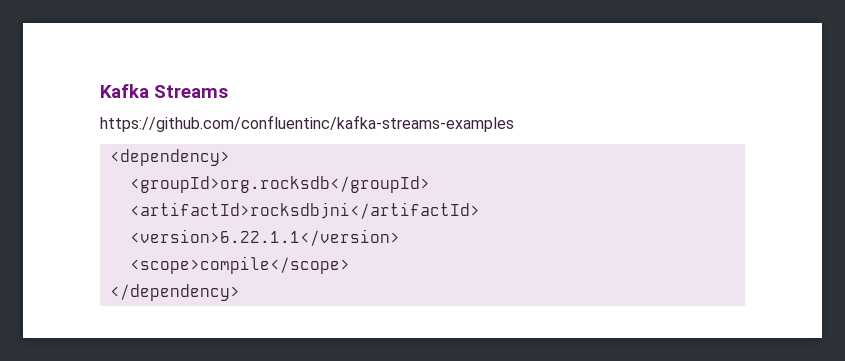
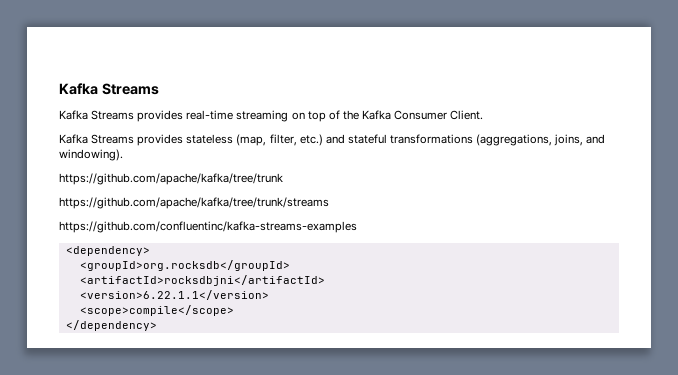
[100,84,228,98] Kafka Streams -> [59,83,159,95] [59,110,484,122] [59,134,606,146] [59,149,123,161] [59,173,283,185] [59,197,329,209] Kafka Streams // Kafka Streams provides real-time streaming on top of the Kafka Consumer Client. // Kafka Streams provides stateless (map, filter, etc.) and stateful transformations (aggregations, joins, and windowing). // https://github.com/apache/kafka/tree/trunk // https://github.com/apache/kafka/tree/trunk/streams

